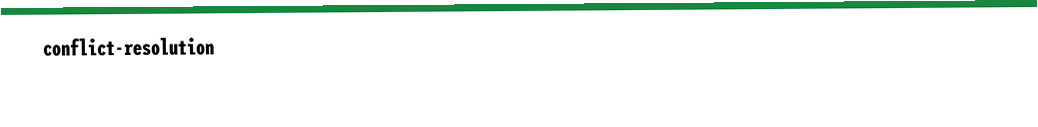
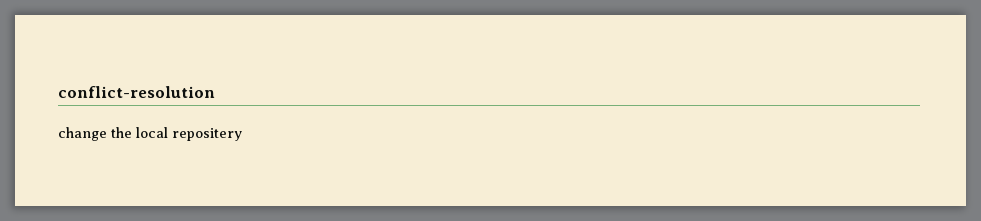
(214, 47) none -> [58,127,242,141] // change the local repositery

